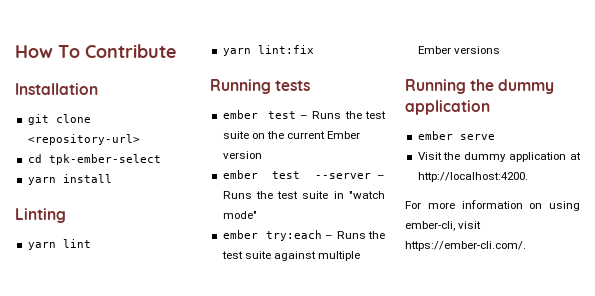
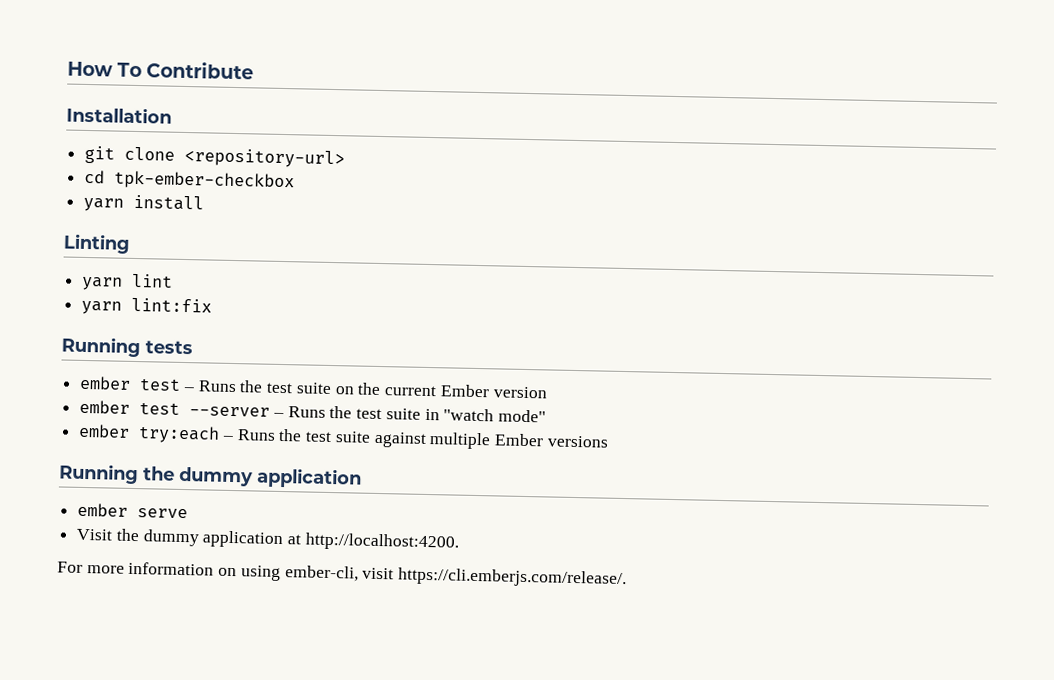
[48,154,161,165] tpk-ember-select -> [114,170,296,192] tpk-ember-checkbox
[405,241,526,251] https://ember-cli.com/. -> [398,567,628,589] https://cli.emberjs.com/release/.

